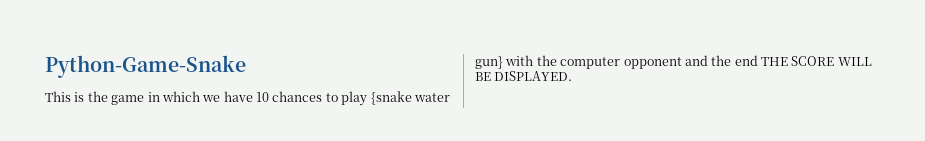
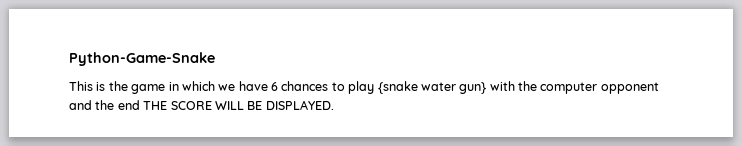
[256,92,269,102] 10 -> [271,82,278,91] 6

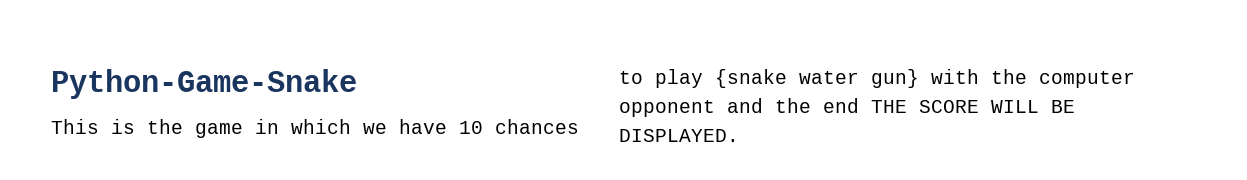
[271,82,278,91] 6 -> [459,121,483,134] 10

